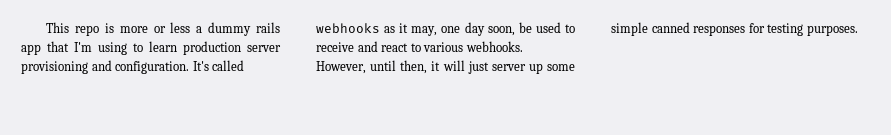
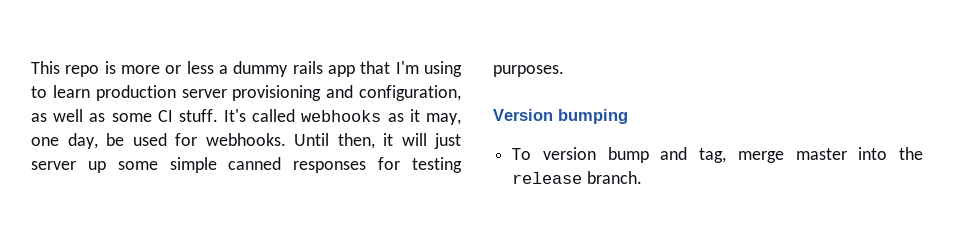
[115,61,190,74] configuration. -> [359,85,461,101] [31,109,218,122] configuration, as well as some CI stuff.
[464,22,575,36] [316,41,523,52] [316,60,397,74] day soon, be used to receive and react to various webhooks. However, until -> [67,133,329,149] day, be used for webhooks. Until
(858, 30) none -> [493,109,628,124] [512,147,923,163] [512,171,642,184] // Version bumping // To version bump and tag, merge master into the release branch.

